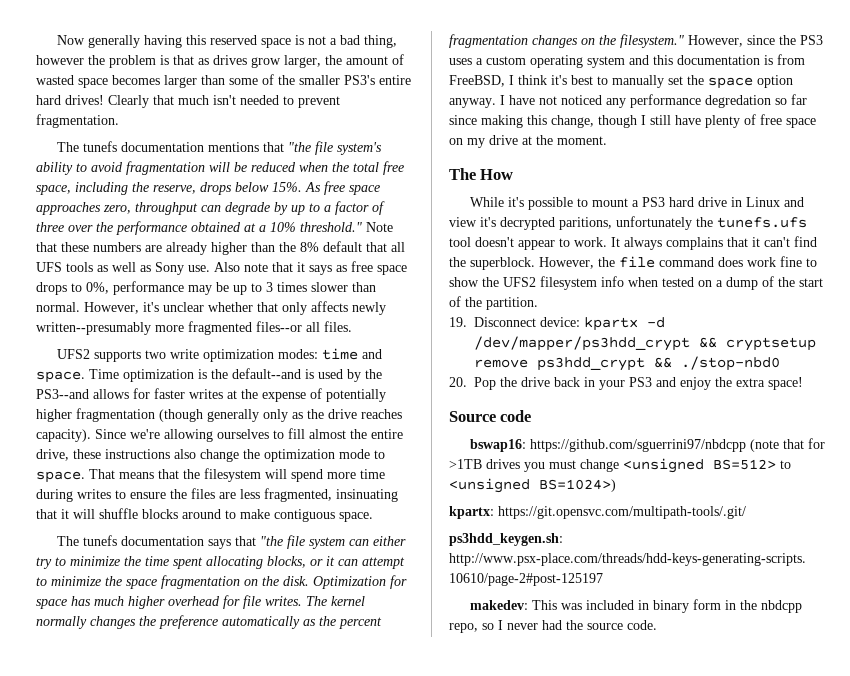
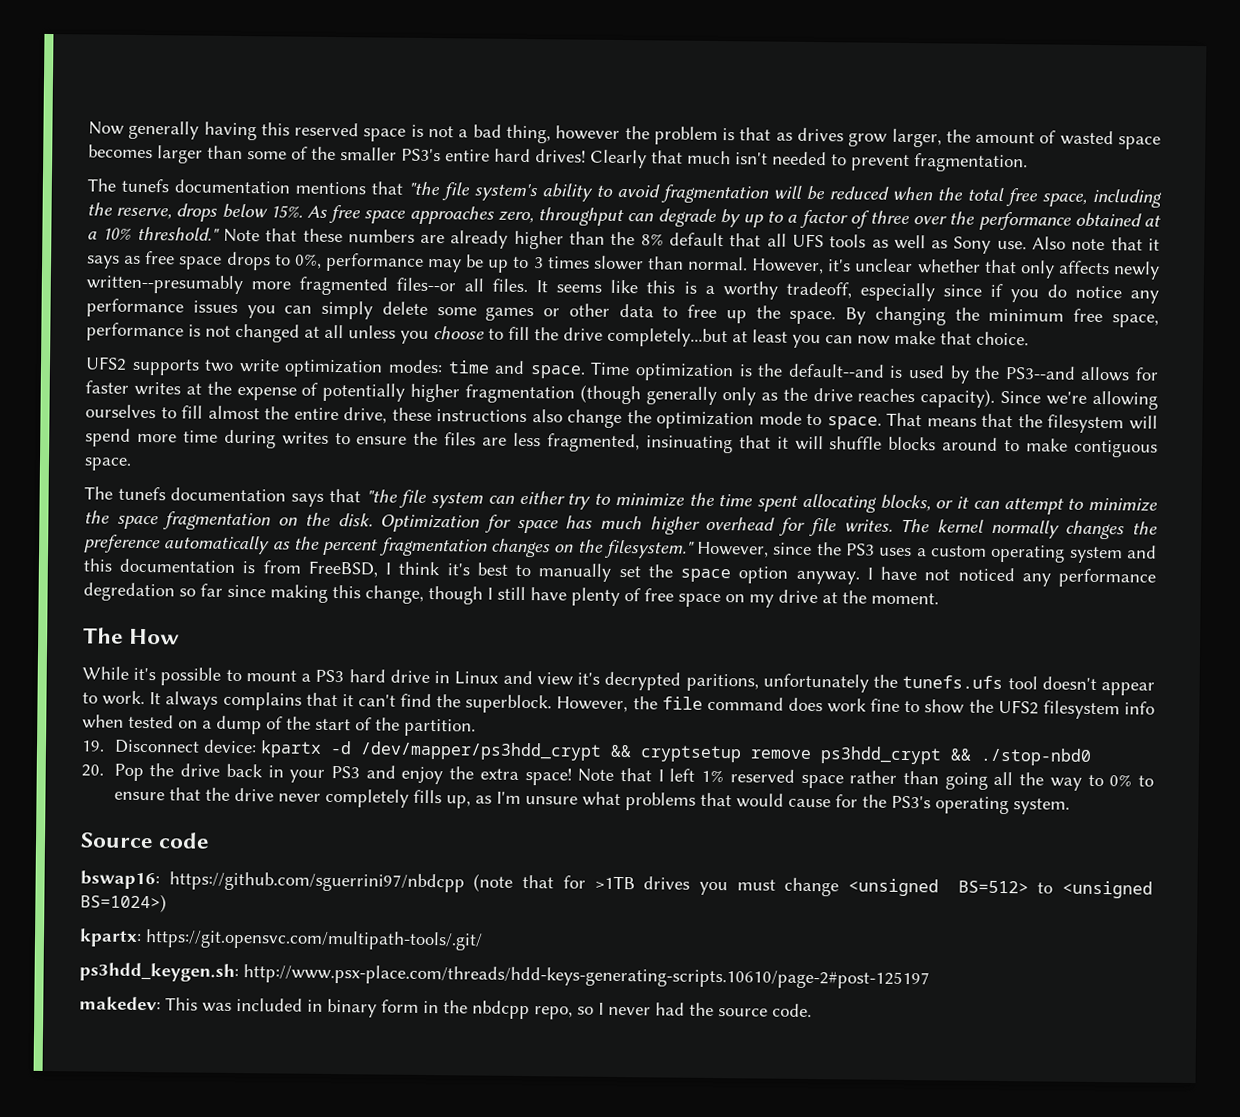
(352, 326) none -> [536,279,1159,304] [86,298,1160,328] [86,322,1029,349] It seems like this is a worthy tradeoff, especially since if you do notice any performance issues you can simply delete some games or other data to free up the space. By changing the minimum free space, performance is not changed at all unless you choose to fill the drive completely...but at least you can now make that choice.
(803, 383) none -> [577,768,1155,791] [113,787,1070,815] Note that I left 1% reserved space rather than going all the way to 0% to ensure that the drive never completely fills up, as I'm unsure what problems that would cause for the PS3's operating system.

